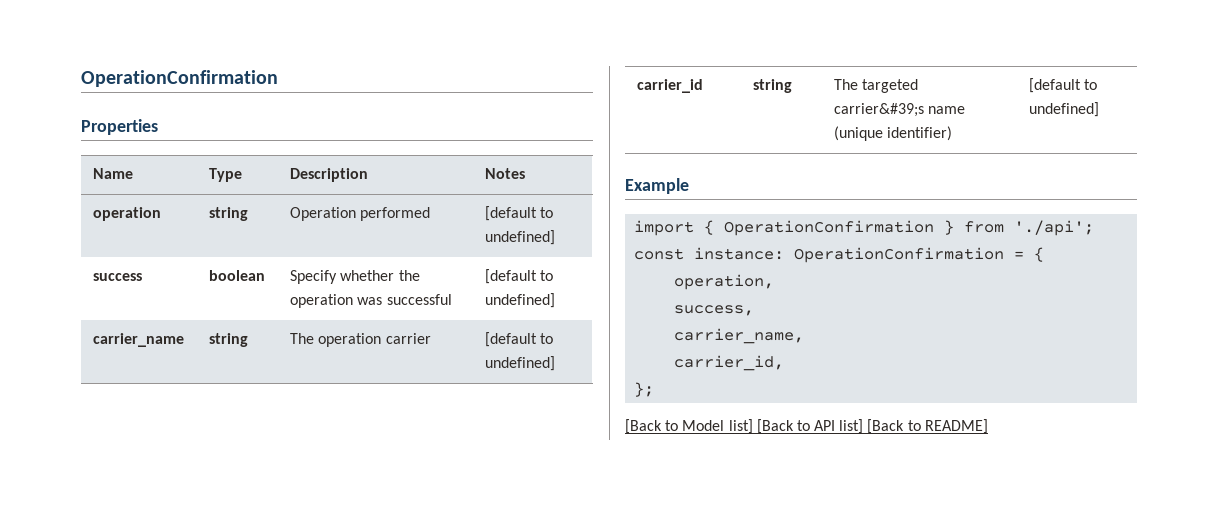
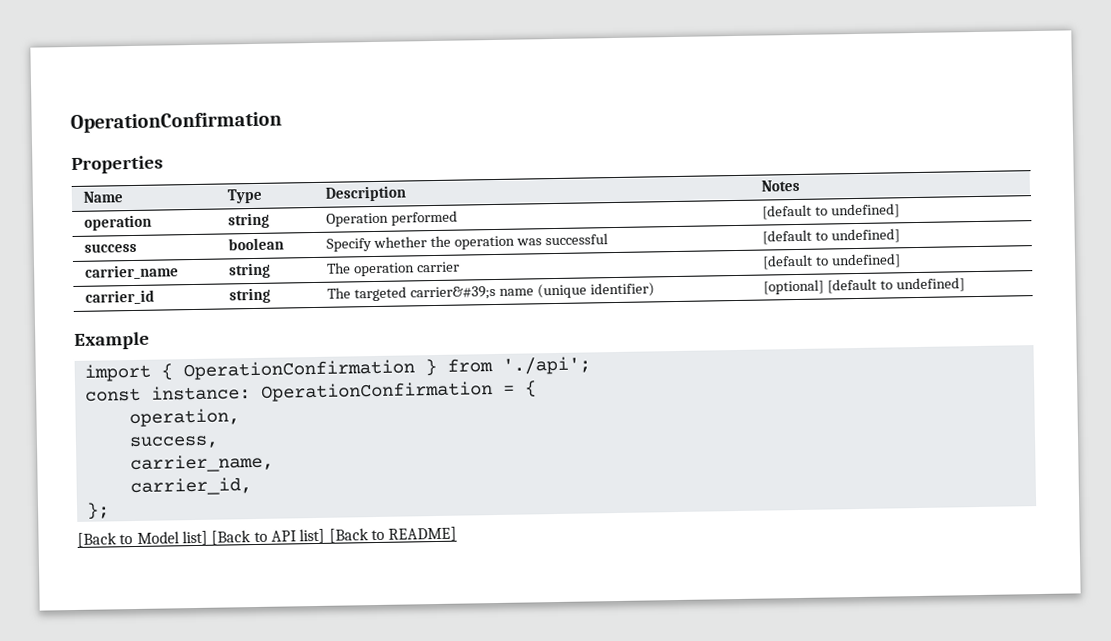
(953, 133) none -> [763,279,825,295] [optional]

